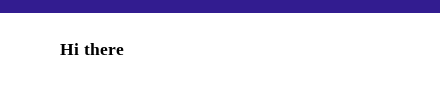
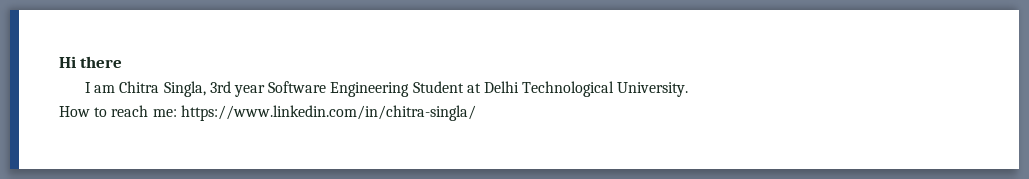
(124, 49) none -> [85,81,689,97] [59,105,476,121] // I am Chitra Singla, 3rd year Software Engineering Student at Delhi Technological University. // How to reach me: https://www.linkedin.com/in/chitra-singla/

